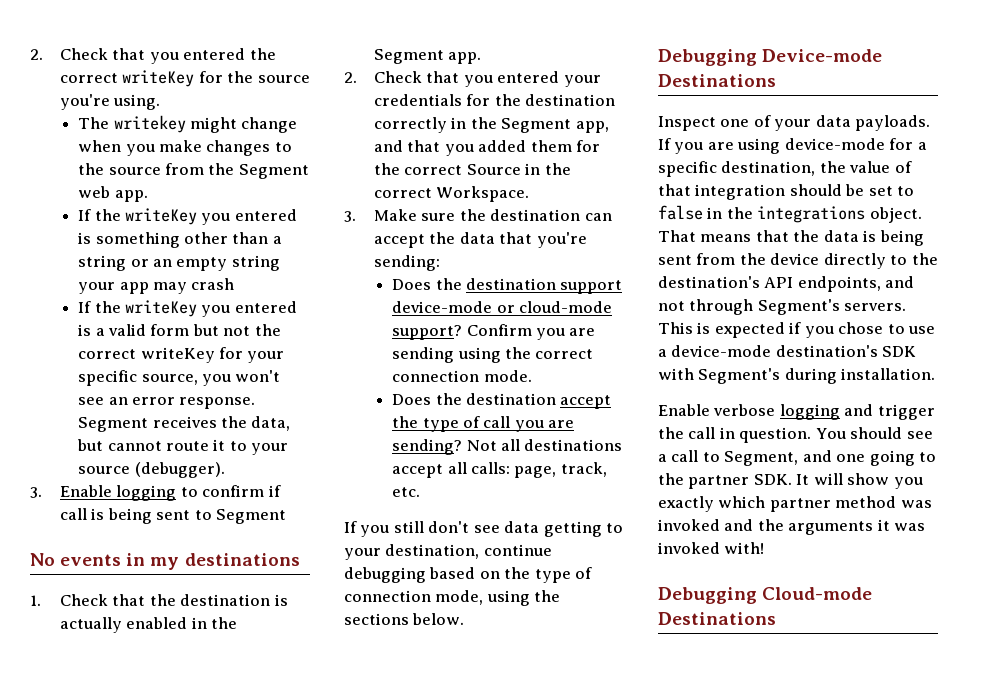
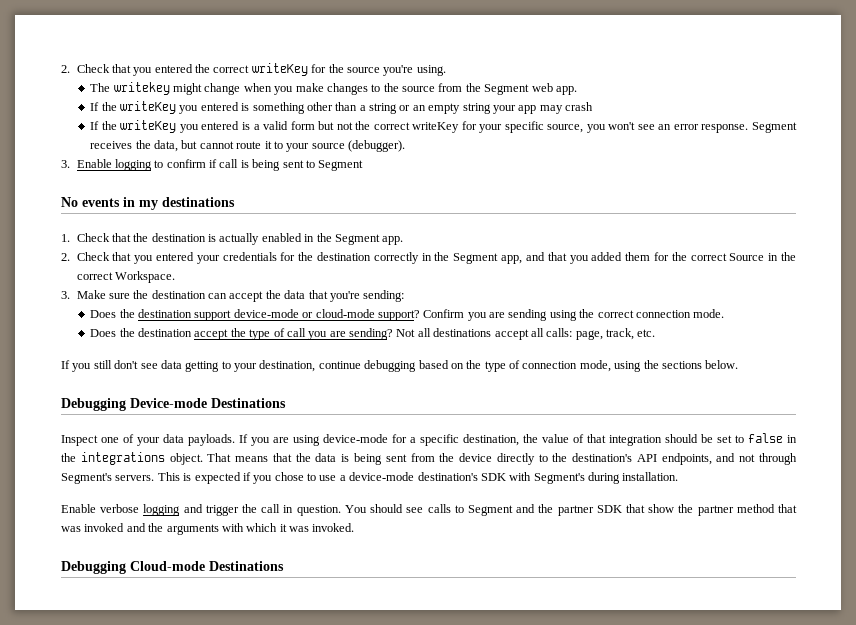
[658,450,937,466] [658,473,923,489] [658,496,766,512] a call to Segment, and one going to the partner SDK. It will show you exactly which -> [427,504,694,516] calls to Segment and the partner SDK that show the
(897, 502) none -> [778,504,798,513] that
[877,519,926,531] [658,542,765,554] it was invoked with! -> [221,523,355,532] with which it was invoked.

